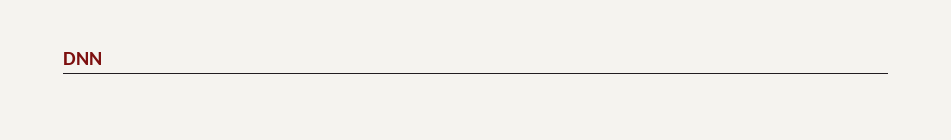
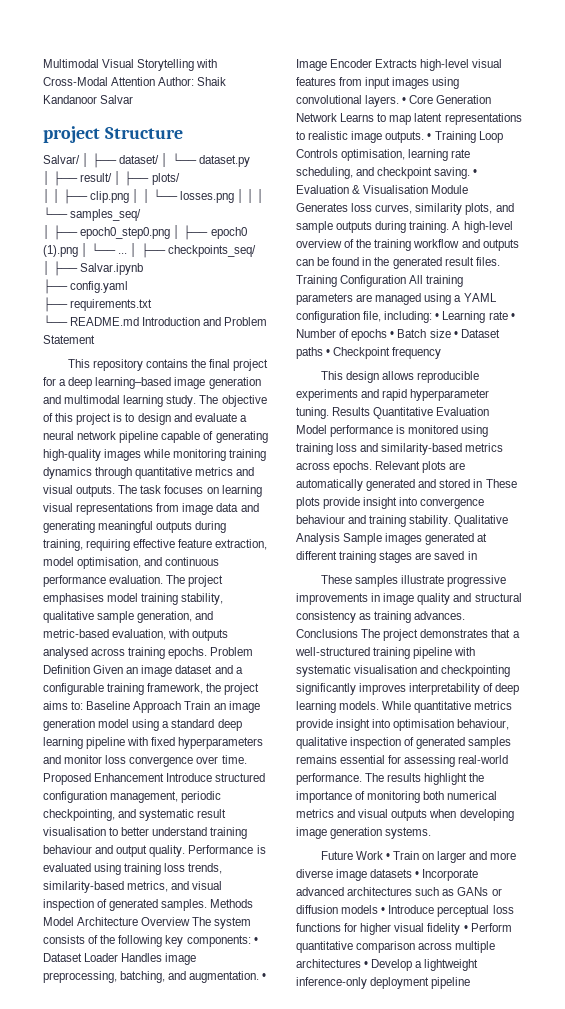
[63,52,102,65] DNN -> [43,59,218,71] [43,77,227,86] [43,95,134,104] [43,126,183,143] [43,153,250,168] [43,171,180,186] [43,189,265,204] [43,207,142,221] [43,225,247,240] [43,243,256,258] [43,261,144,276] [43,279,129,294] [43,297,153,312] [43,315,268,326] [43,335,95,344] [67,359,269,371] [43,377,261,389] [43,395,267,407] [43,413,247,425] [43,431,268,443] [43,449,267,461] [43,467,255,479] [43,485,262,497] [43,503,259,515] [43,521,227,533] [43,539,268,551] [43,557,220,569] [43,575,224,587] [43,593,224,605] [43,611,214,623] [43,629,229,641] [43,647,254,659] [43,665,243,677] [43,683,260,695] [43,701,260,713] [43,719,242,731] [43,737,264,749] [43,755,247,767] [43,773,266,785] [43,791,222,803] [43,809,227,821] [43,827,248,839] [43,845,266,857] [43,863,223,875] [43,881,223,893] [43,899,254,911] [43,917,252,929] [43,935,258,947] [43,953,197,965] [43,971,267,983] [296,59,503,71] [296,77,460,89] [296,95,492,107] [296,113,522,125] [296,131,503,143] [296,149,471,161] [296,167,478,179] [296,185,469,194] [296,203,514,215] [296,221,513,233] [296,239,519,251] [296,257,500,269] [296,275,464,287] [296,293,497,305] [296,311,515,323] [296,329,500,341] [296,347,442,359] [320,371,479,383] [296,389,490,401] [296,407,490,419] [296,425,489,437] [296,443,504,455] [296,461,466,473] [296,479,517,491] [296,497,485,509] [296,515,509,527] [296,533,488,545] [296,551,477,563] [320,575,506,587] [296,593,522,605] [296,611,466,623] [296,629,520,641] [295,647,476,659] [296,665,511,677] [296,683,520,695] [296,701,513,713] [296,719,510,731] [296,737,512,749] [296,755,509,767] [296,773,485,785] [296,791,498,803] [296,809,514,821] [296,827,432,839] [320,851,517,863] [296,869,479,881] [296,887,502,896] [296,905,514,917] [296,923,512,935] [296,941,496,953] [296,959,479,971] [296,977,471,989] Multimodal Visual Storytelling with Cross-Modal Attention Author: Shaik Kandanoor Salvar // project Structure // Salvar/ │ ├── dataset/ │ └── dataset.py // │ ├── result/ │ ├── plots/ // │ │ ├── clip.png │ │ └── losses.png │ │ │ └── samples_seq/ // │ ├── epoch0_step0.png │ ├── epoch0 (1).png │ └── ... │ ├── checkpoints_seq/ // │ ├── Salvar.ipynb // ├── config.yaml // ├── requirements.txt // └── README.md Introduction and Problem Statement // This repository contains the final project for a deep learning–based image generation and multimodal learning study. The objective of this project is to design and evaluate a neural network pipeline capable of generating high-quality images while monitoring training dynamics through quantitative metrics and visual outputs. The task focuses on learning visual representations from image data and generating meaningful outputs during training, requiring effective feature extraction, model optimisation, and continuous performance evaluation. The project emphasises model training stability, qualitative sample generation, and metric-based evaluation, with outputs analysed across training epochs. Problem Definition Given an image dataset and a configurable training framework, the project aims to: Baseline Approach Train an image generation model using a standard deep learning pipeline with fixed hyperparameters and monitor loss convergence over time. Proposed Enhancement Introduce structured configuration management, periodic checkpointing, and systematic result visualisation to better understand training behaviour and output quality. Performance is evaluated using training loss trends, similarity-based metrics, and visual inspection of generated samples. Methods Model Architecture Overview The system consists of the following key components: • Dataset Loader Handles image preprocessing, batching, and augmentation. • Image Encoder Extracts high-level visual features from input images using convolutional layers. • Core Generation Network Learns to map latent representations to realistic image outputs. • Training Loop Controls optimisation, learning rate scheduling, and checkpoint saving. • Evaluation & Visualisation Module Generates loss curves, similarity plots, and sample outputs during training. A high-level overview of the training workflow and outputs can be found in the generated result files. Training Configuration All training parameters are managed using a YAML configuration file, including: • Learning rate • Number of epochs • Batch size • Dataset paths • Checkpoint frequency // This design allows reproducible experiments and rapid hyperparameter tuning. Results Quantitative Evaluation Model performance is monitored using training loss and similarity-based metrics across epochs. Relevant plots are automatically generated and stored in These plots provide insight into convergence behaviour and training stability. Qualitative Analysis Sample images generated at different training stages are saved in // These samples illustrate progressive improvements in image quality and structural consistency as training advances. Conclusions The project demonstrates that a well-structured training pipeline with systematic visualisation and checkpointing significantly improves interpretability of deep learning models. While quantitative metrics provide insight into optimisation behaviour, qualitative inspection of generated samples remains essential for assessing real-world performance. The results highlight the importance of monitoring both numerical metrics and visual outputs when developing image generation systems. // Future Work • Train on larger and more diverse image datasets • Incorporate advanced architectures such as GANs or diffusion models • Introduce perceptual loss functions for higher visual fidelity • Perform quantitative comparison across multiple architectures • Develop a lightweight inference-only deployment pipeline

